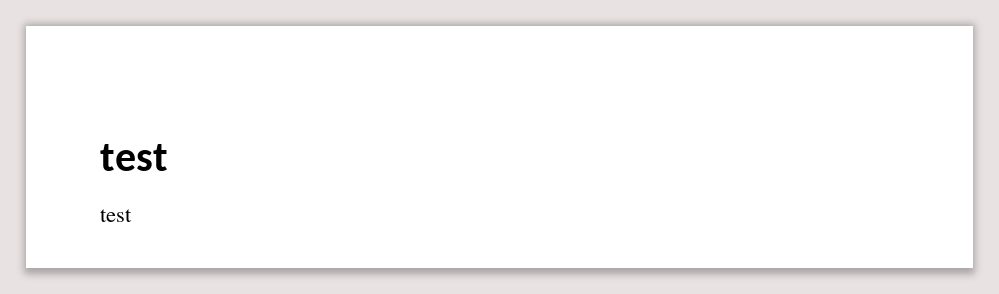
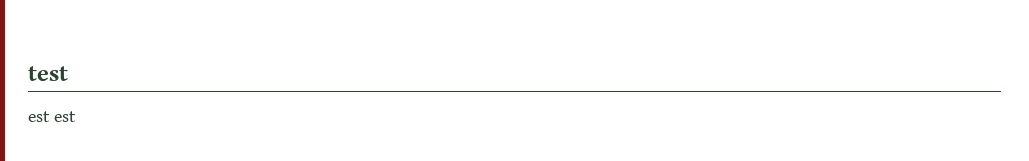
[100,209,132,222] test -> [28,111,76,122] est est

